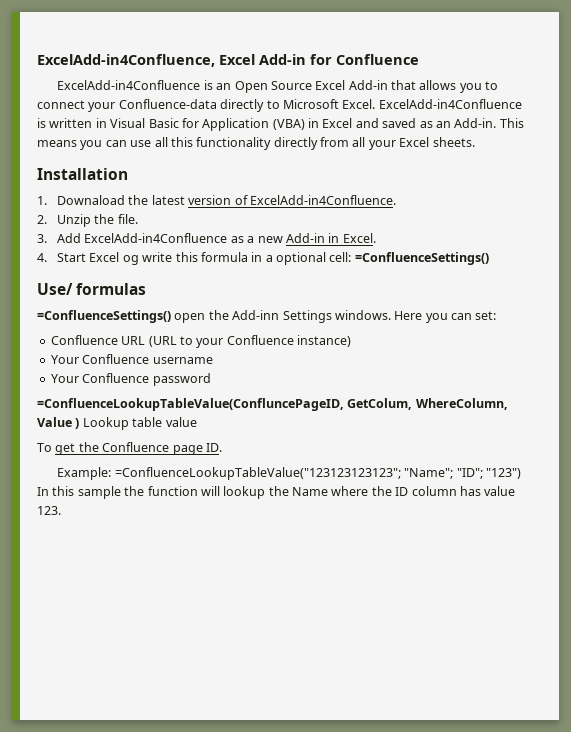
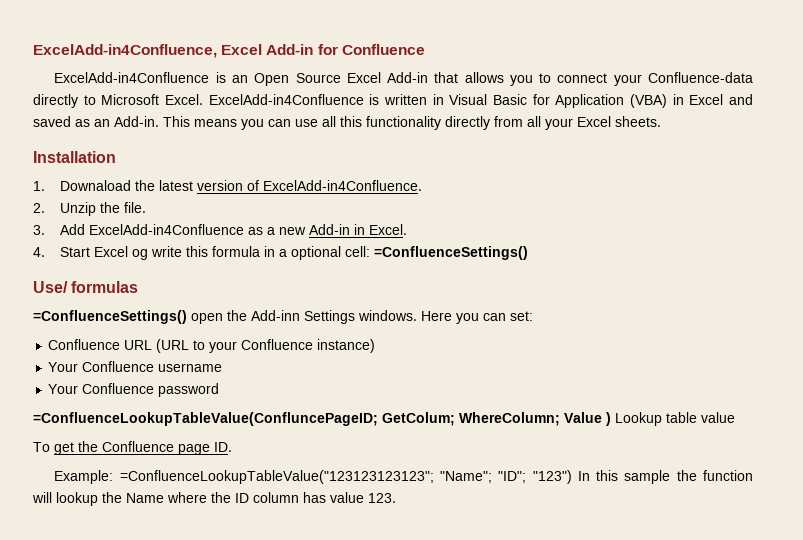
[37,398,508,411] =ConfluenceLookupTableValue(ConfluncePageID, GetColum, WhereColumn, -> [33,412,560,426] =ConfluenceLookupTableValue(ConfluncePageID; GetColum; WhereColumn;

